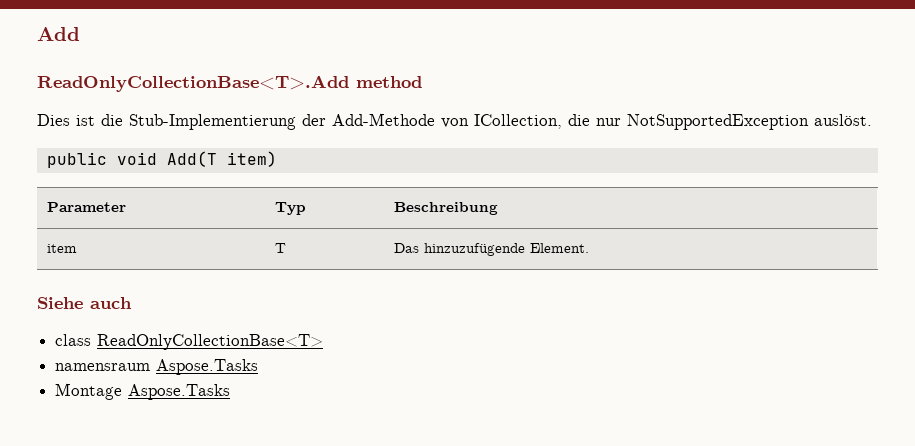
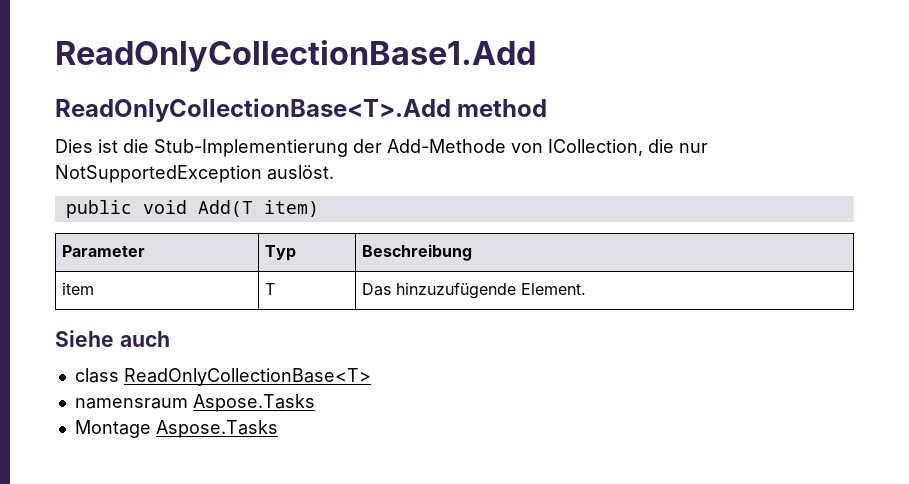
[37,27,80,41] Add -> [55,40,536,72] ReadOnlyCollectionBase1.Add

